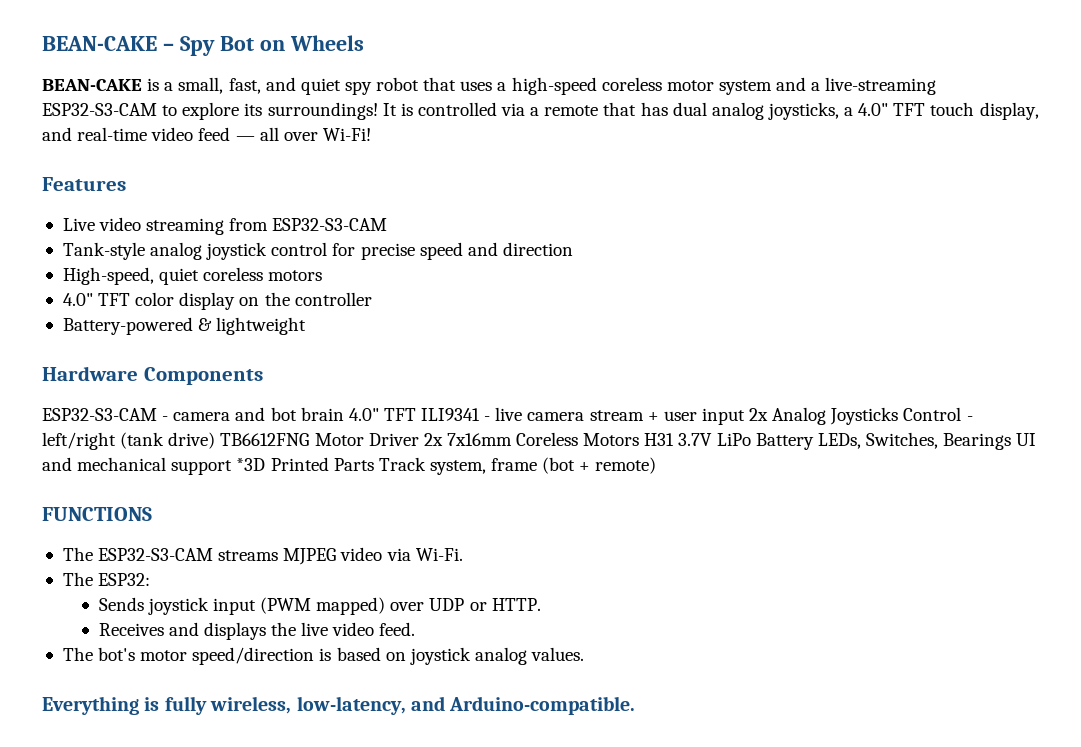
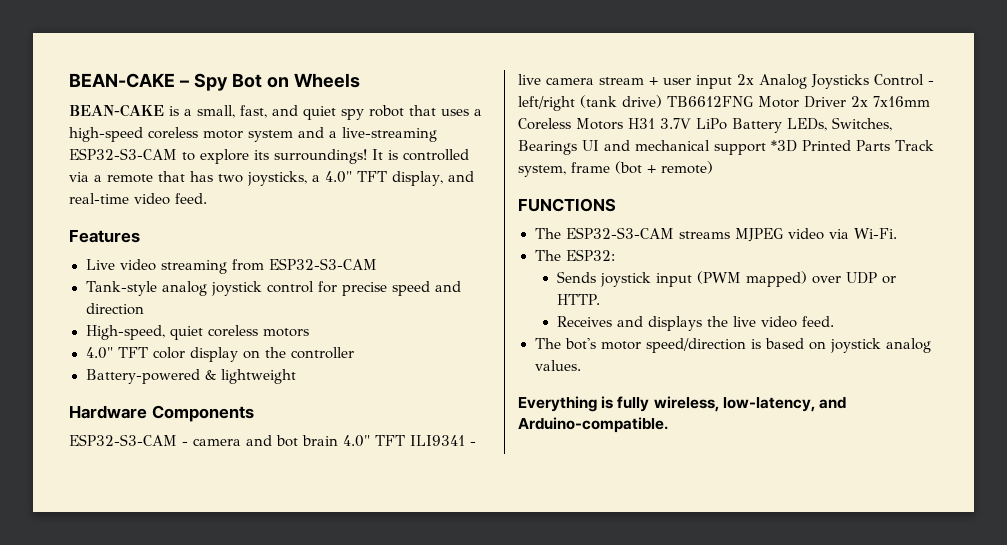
[672,102,764,120] dual analog -> [218,174,243,183] two
[930,102,975,116] touch -> (387, 176) none
[198,127,371,141] feed — all over Wi-Fi! -> [175,193,207,204] feed.

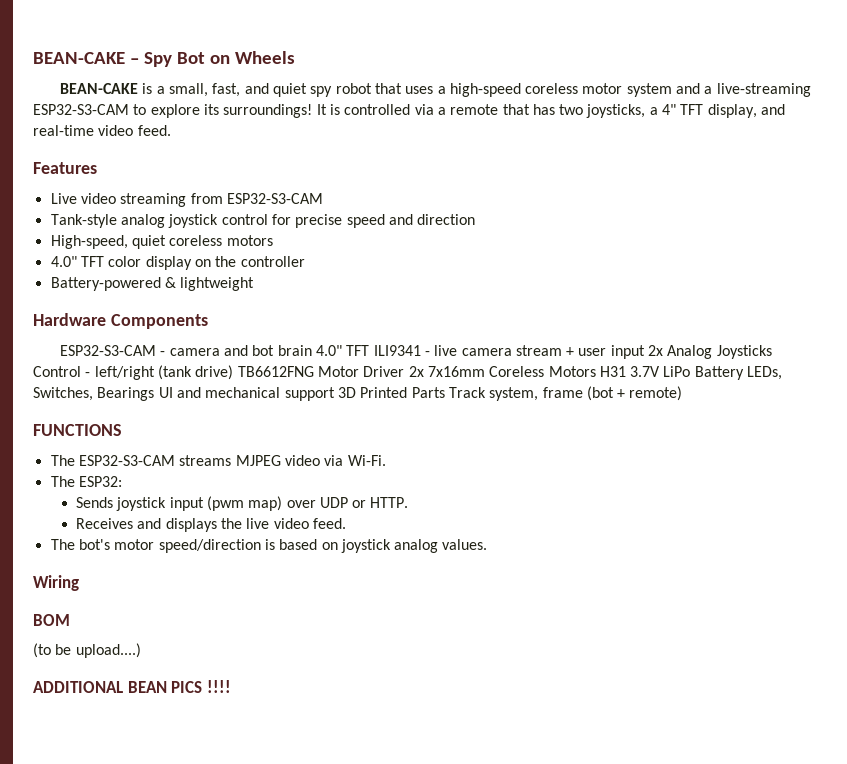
[325,171,352,183] 4.0" -> [662,104,677,115] 4"
[771,140,797,152] *3D -> [337,387,356,398] 3D
[696,271,807,287] (PWM mapped) -> [206,496,283,511] (pwm map)
[518,396,846,412] [518,417,668,433] Everything is fully wireless, low-latency, and Arduino-compatible. -> [33,575,79,591] [33,614,70,626] [33,643,141,658] [33,680,231,693] Wiring // BOM // (to be upload....) // ADDITIONAL BEAN PICS !!!!

